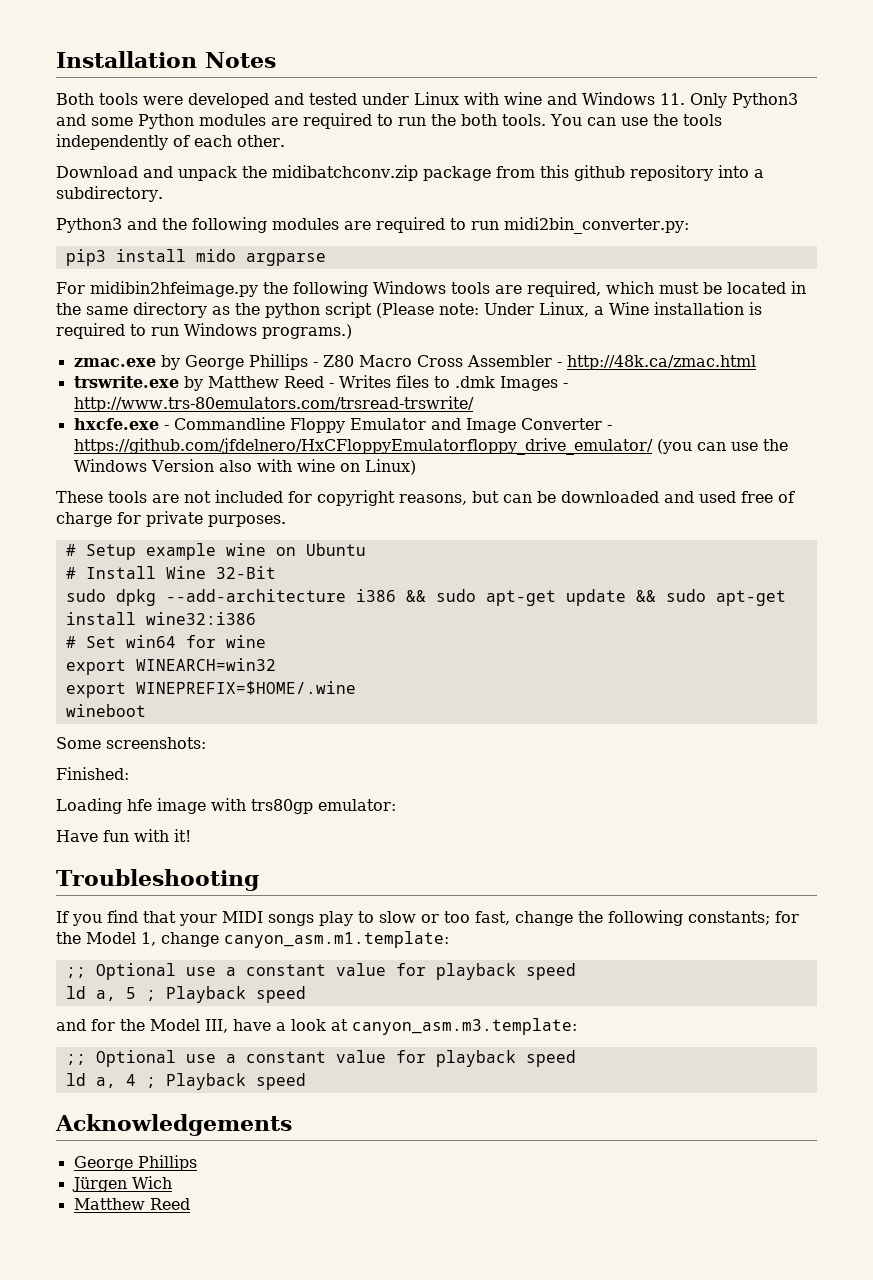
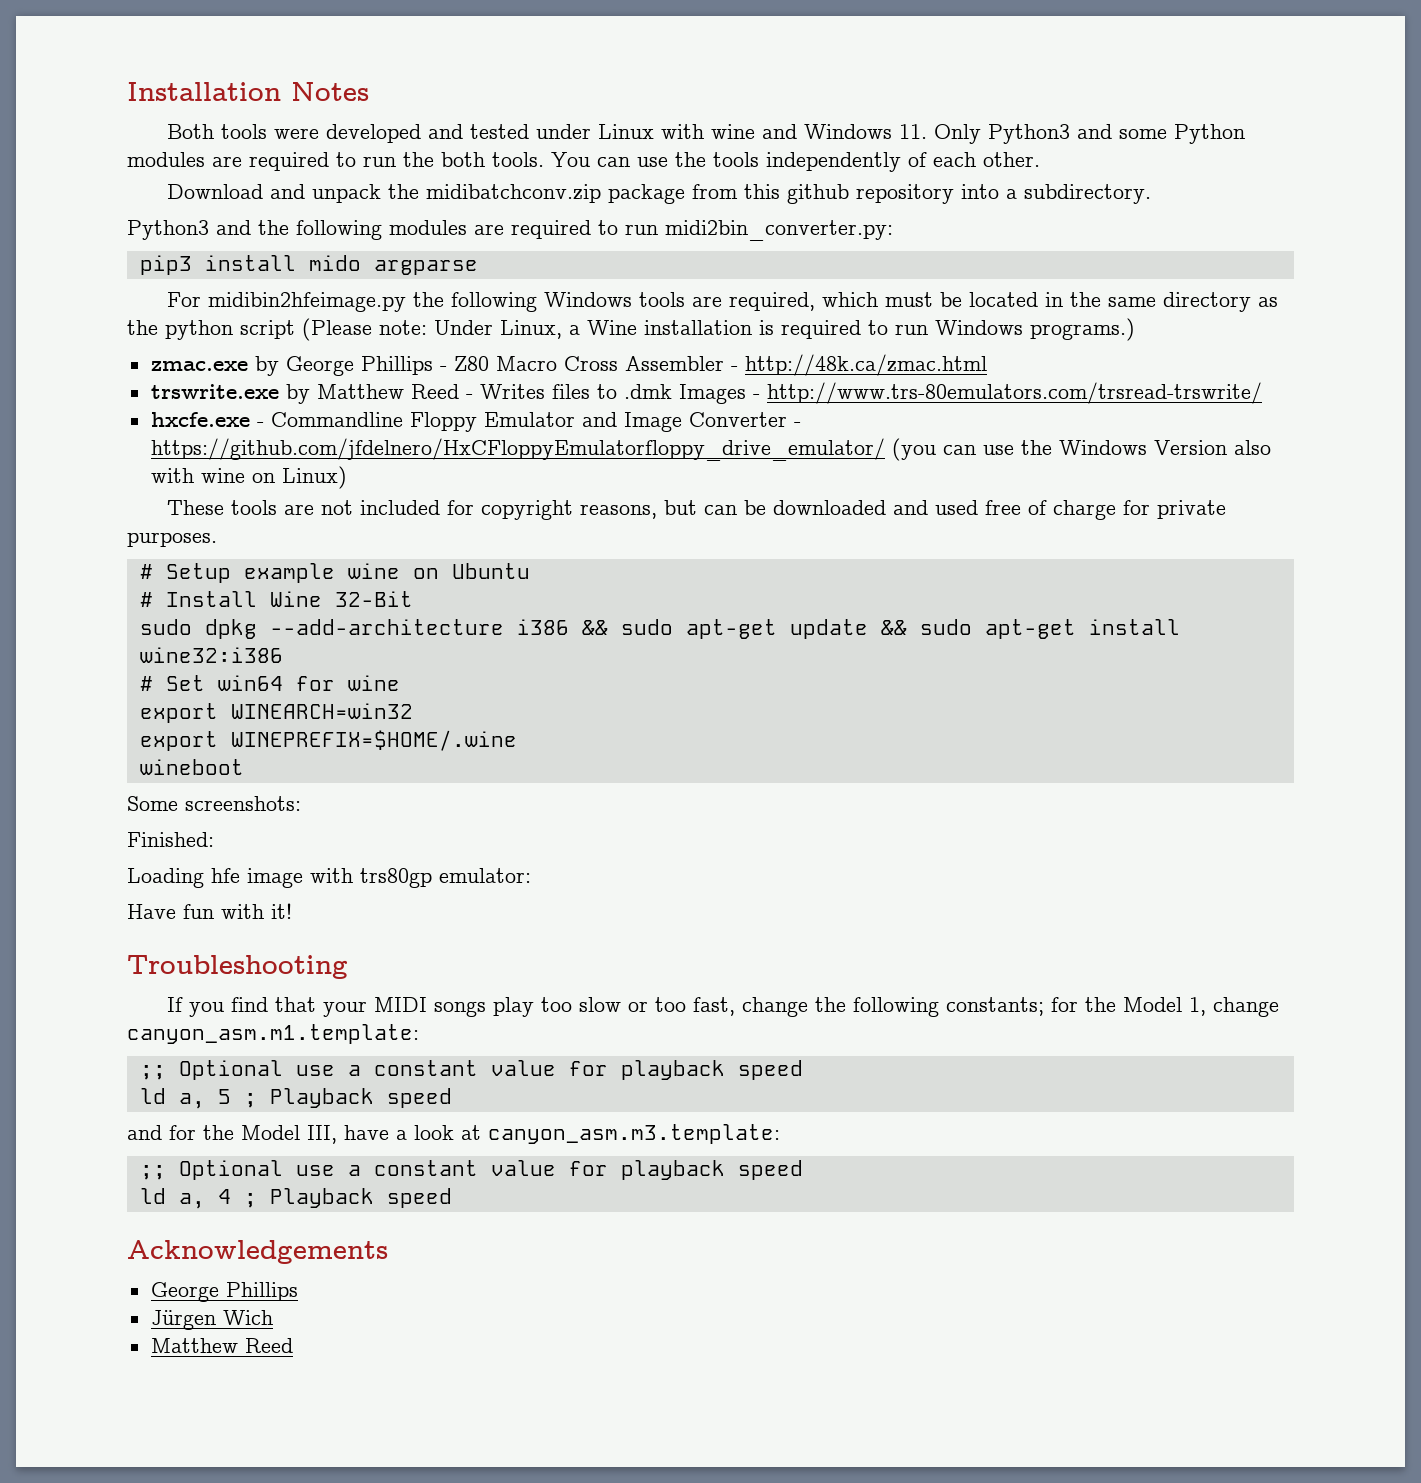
[358,911,374,923] to -> [540,997,572,1012] too

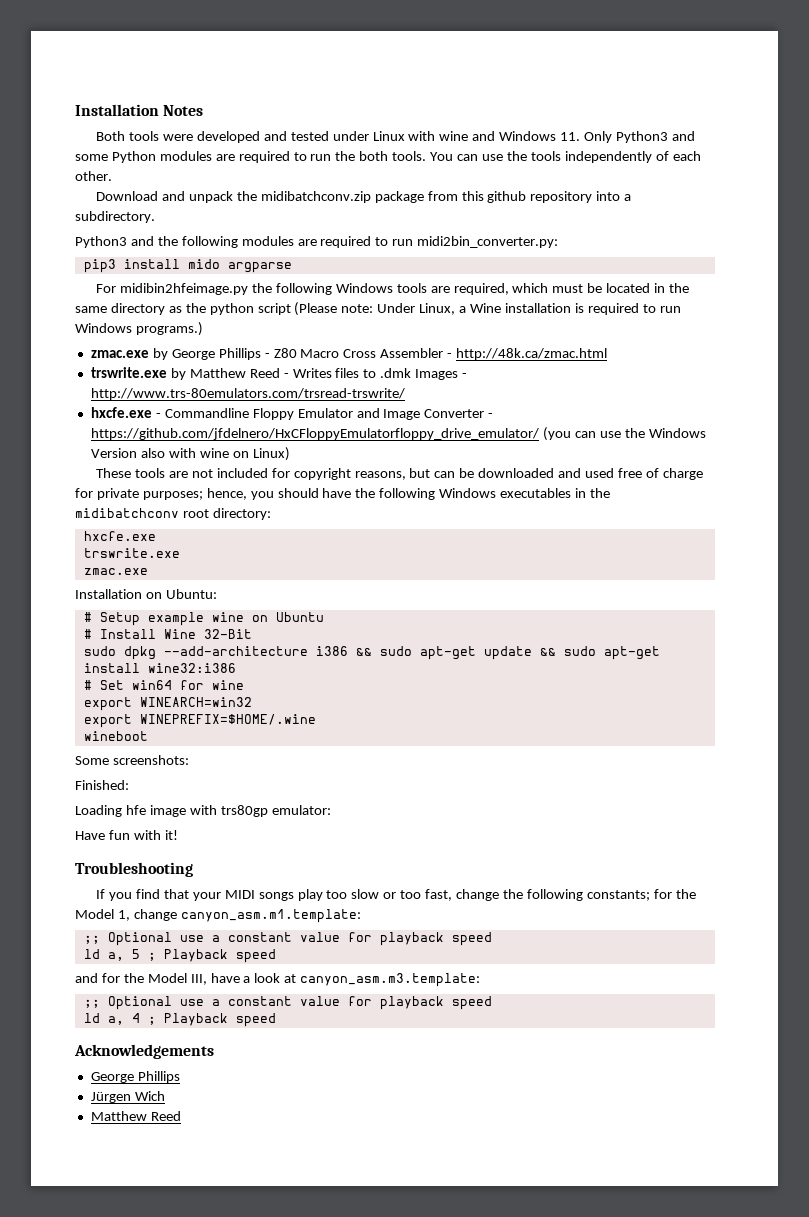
[127,532,217,547] purposes. -> [142,488,610,500] [75,508,271,520] [83,531,156,541] [83,548,180,558] [83,568,148,575] [75,589,217,599] purposes; hence, you should have the following Windows executables in the midibatchconv root directory: // hxcfe.exe // trswrite.exe // zmac.exe // Installation on Ubuntu:

